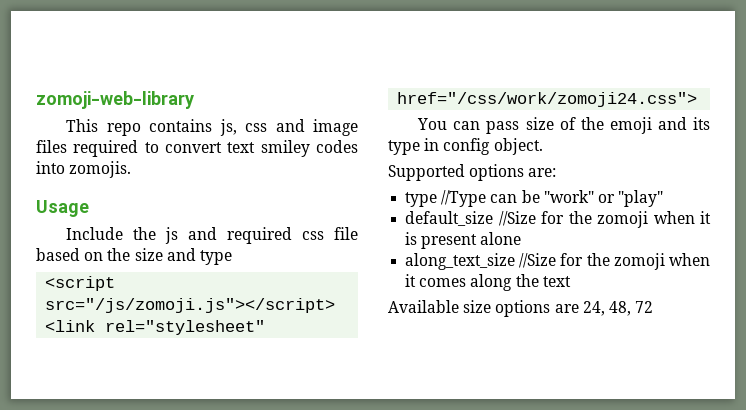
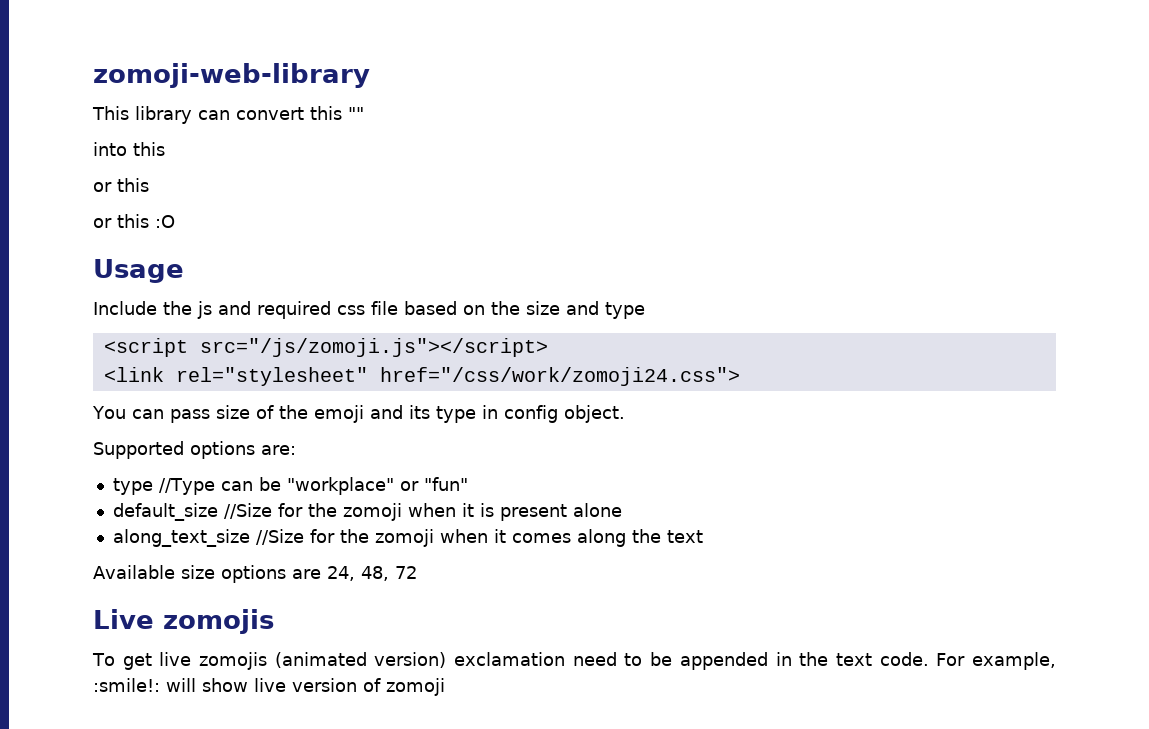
[106,119,358,136] [36,140,358,157] [36,161,132,178] repo contains js, css and image files required to convert text smiley codes into zomojis. -> [135,106,364,124] [93,142,165,156] [93,178,149,192] [93,214,175,228] library can convert this "" // into this // or this // or this :O
[543,190,664,207] "work" or "play" -> [286,477,468,495] "workplace" or "fun"
(654, 307) none -> [93,609,274,634] [92,652,1056,670] [93,678,445,696] // Live zomojis // To get live zomojis (animated version) exclamation need to be appended in the text code. For example, :smile!: will show live version of zomoji

